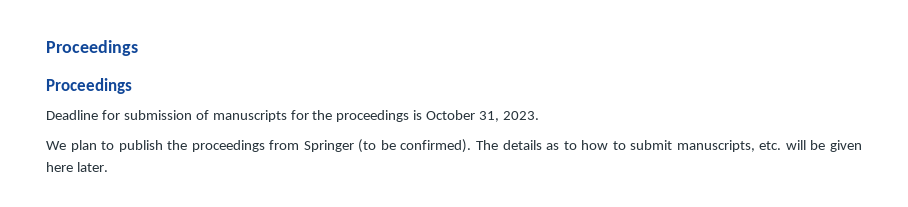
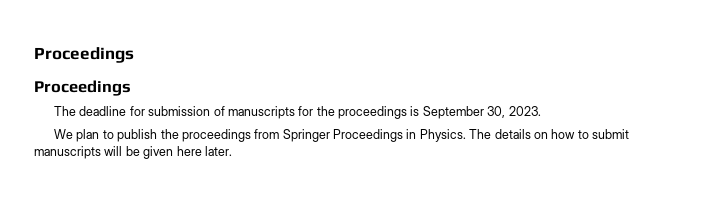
[46,110,98,120] Deadline -> [54,106,127,116] The deadline
[426,110,500,122] October 31, -> [422,106,506,119] September 30,
[358,139,577,153] (to be confirmed). The details as to -> [333,129,548,142] Proceedings in Physics. The details on
[676,140,782,152] manuscripts, etc. -> [34,146,101,159] manuscripts

